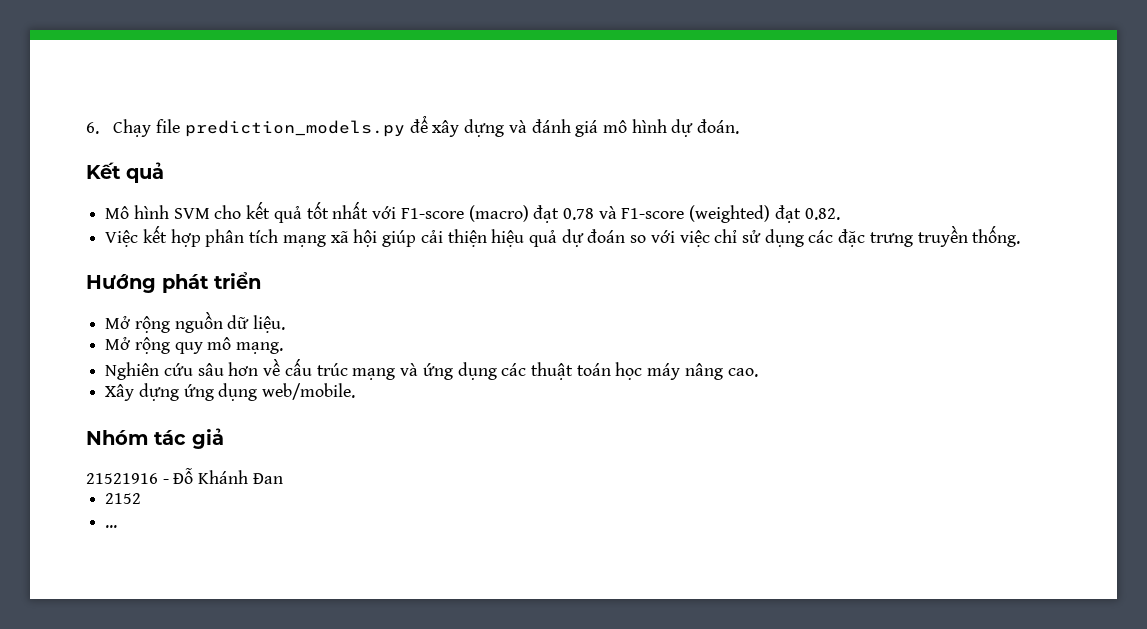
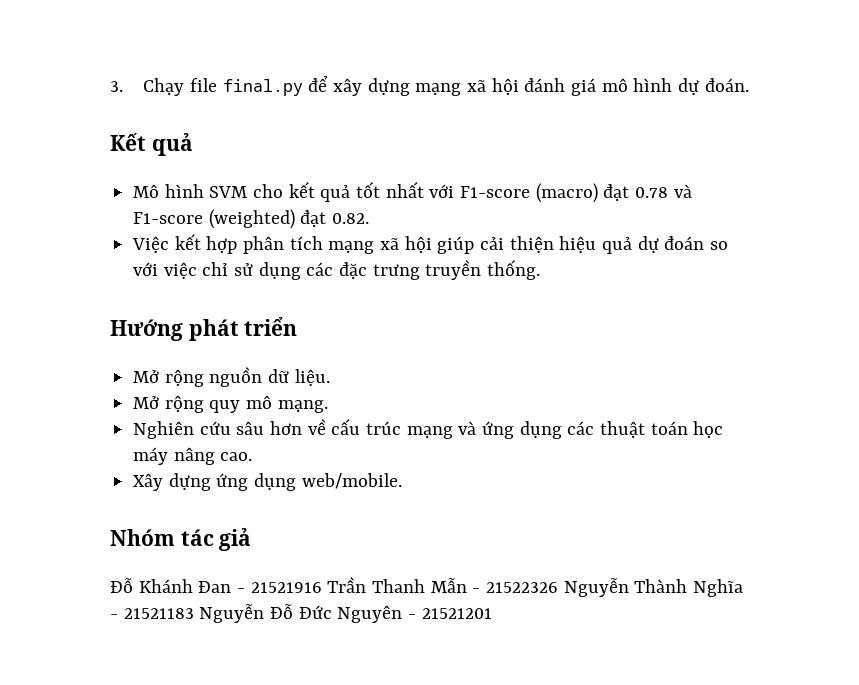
[86,122,99,134] 6. -> [110,81,123,92] 3.
[184,120,405,137] prediction_models.py -> [222,79,303,96] final.py
[508,120,527,133] và -> [415,78,519,96] mạng xã hội
[86,473,169,484] 21521916 - -> (252, 539) none
[105,493,142,504] [105,525,118,528] // 2152 // ... -> [237,577,744,597] [110,604,492,623] - 21521916 Trần Thanh Mẫn - 21522326 Nguyễn Thành Nghĩa - 21521183 Nguyễn Đỗ Đức Nguyên - 21521201

